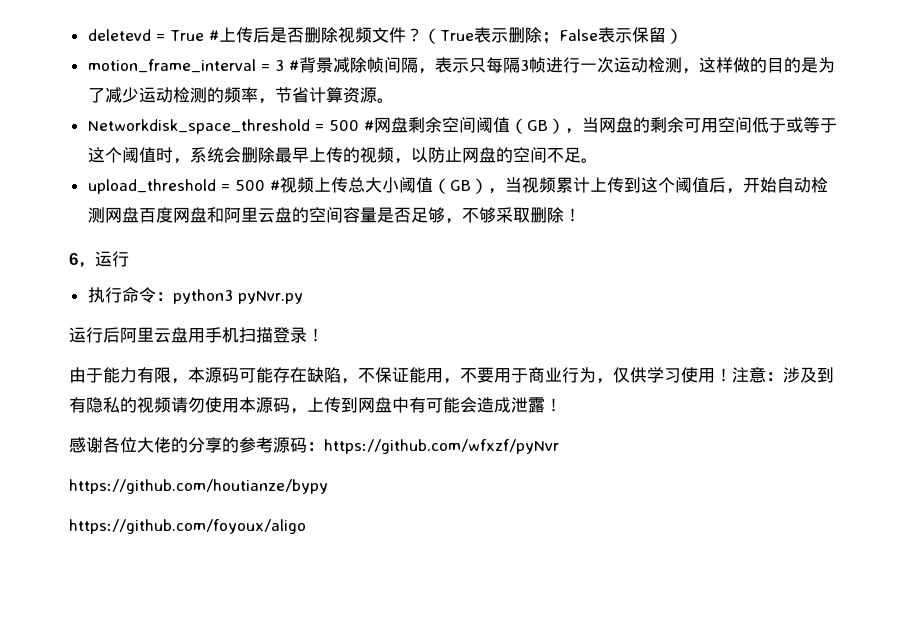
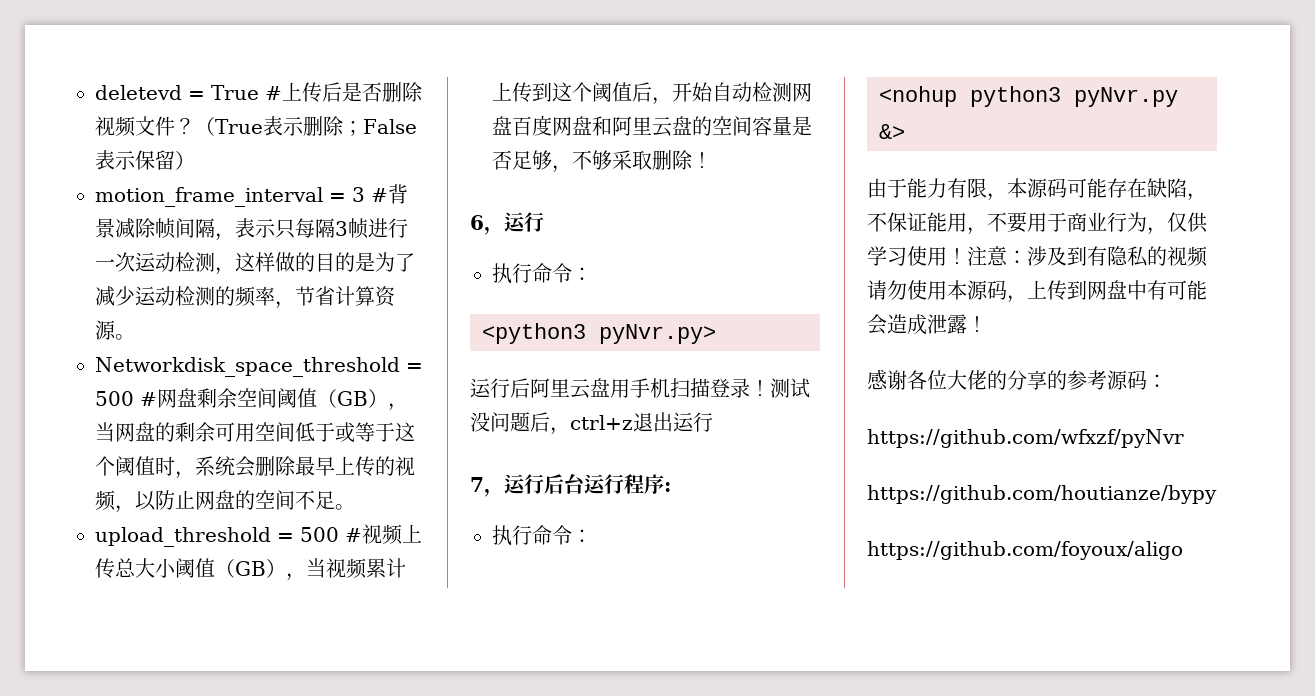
[172,289,303,304] python3 pyNvr.py -> [482,323,716,344] // <python3 pyNvr.py>
(324, 335) none -> [770,378,810,398] [470,412,713,435] [470,474,671,497] [492,525,592,546] [879,86,1178,107] [879,124,905,139] 测试没问题后，ctrl+z退出运行 // 7，运行后台运行程序: // 执行命令： // <nohup python3 pyNvr.py &>
(324, 446) none -> (1167, 381) //

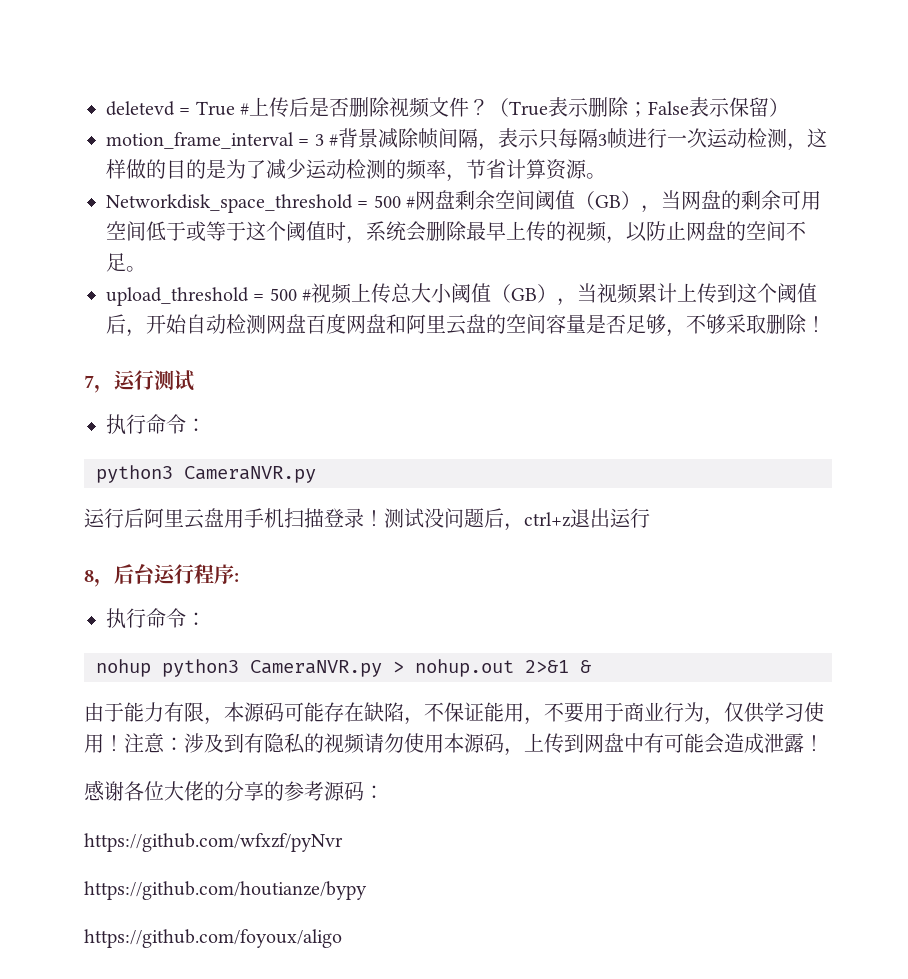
[470,212,544,235] [492,263,592,284] [482,323,716,344] 6，运行 // 执行命令： // <python3 pyNvr.py> -> [84,370,194,393] [106,414,206,435] [96,465,316,483] 7，运行测试 // 执行命令： // python3 CameraNVR.py
[470,474,544,497] 7，运行 -> [84,570,114,587] 8，
[879,86,1178,107] [879,124,905,139] <nohup python3 pyNvr.py &> -> [96,659,591,677] nohup python3 CameraNVR.py > nohup.out 2>&1 &

